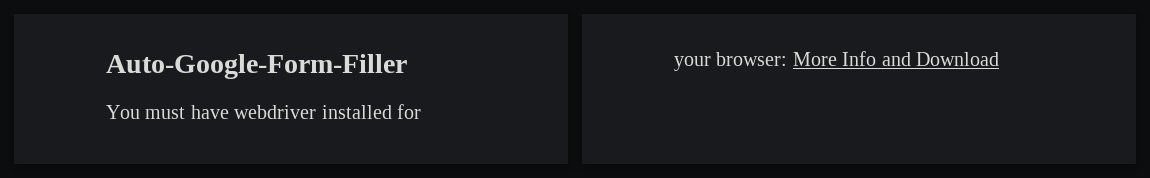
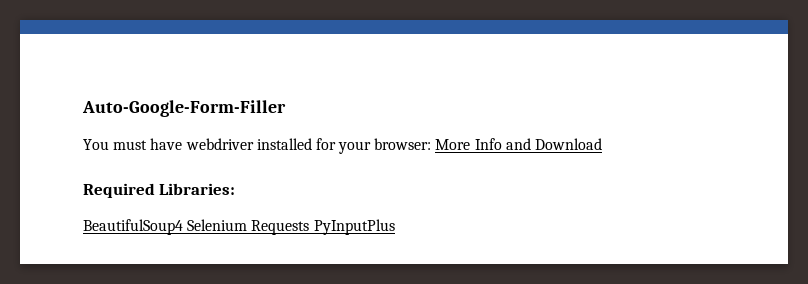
(999, 59) none -> [83,183,236,198] [83,219,395,235] // Required Libraries: // BeautifulSoup4 Selenium Requests PyInputPlus

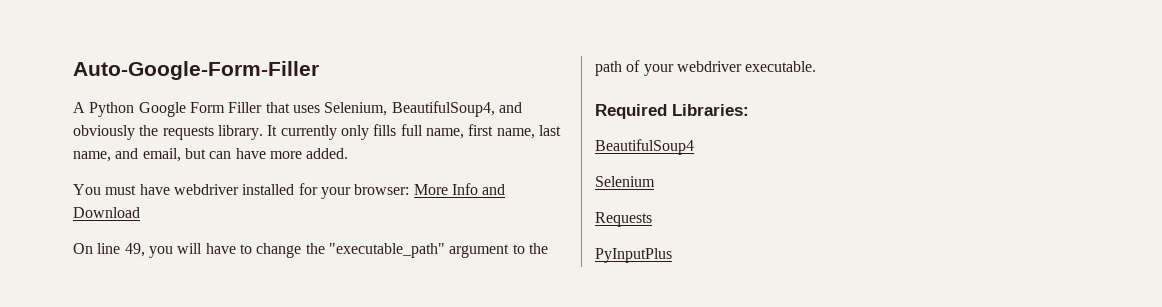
(286, 108) none -> [73,101,522,117] [73,124,561,140] [73,148,349,162] // A Python Google Form Filler that uses Selenium, BeautifulSoup4, and obviously the requests library. It currently only fills full name, first name, last name, and email, but can have more added.
(603, 144) none -> [73,243,548,258] [595,60,817,76] // On line 49, you will have to change the "executable_path" argument to the path of your webdriver executable.
(183, 227) none -> (694, 147) //
(248, 225) none -> (655, 181) //
(310, 227) none -> (652, 219) //

